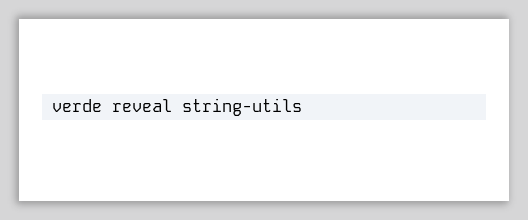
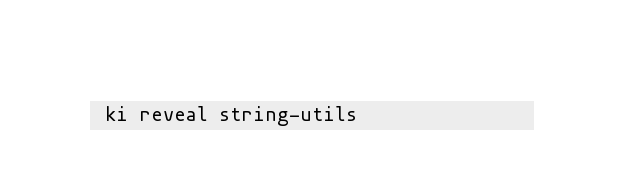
[51,99,102,112] verde -> [104,106,128,121] ki

